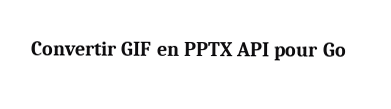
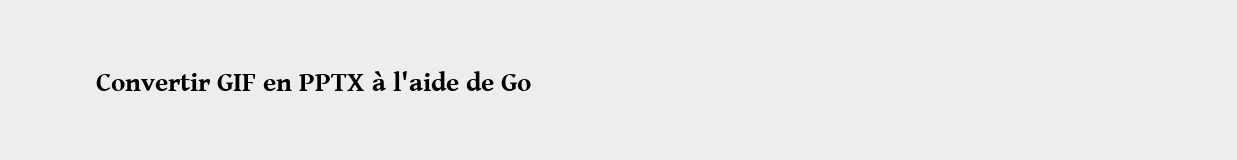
[235,42,320,61] API pour -> [371,71,494,91] à l'aide de

